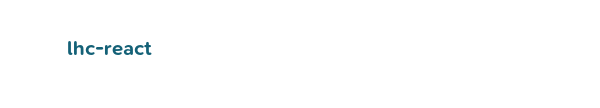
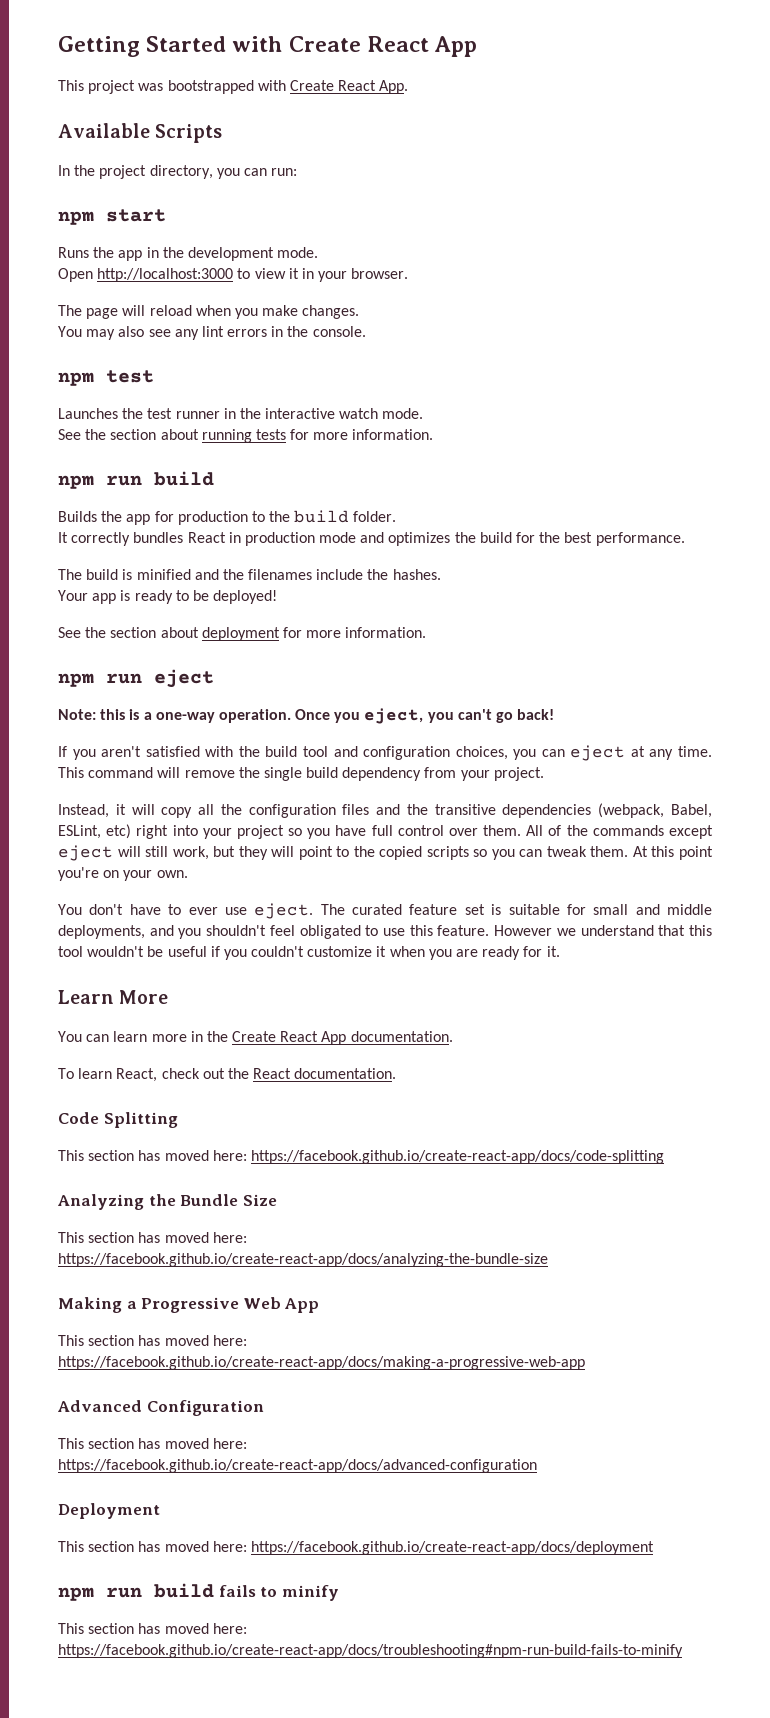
[67,41,152,56] lhc-react -> [58,36,478,57] [58,80,409,94] [58,123,223,143] [58,165,298,179] [58,209,166,225] [58,247,319,261] [58,268,409,282] [58,305,360,319] [58,326,366,340] [58,370,154,386] [58,408,424,419] [58,429,434,443] [58,471,214,489] [58,510,397,525] [58,532,685,546] [58,569,441,580] [58,590,278,604] [58,627,427,641] [58,669,214,688] [58,708,555,724] [58,745,712,761] [58,767,544,781] [58,803,712,818] [58,824,713,839] [58,845,713,861] [58,867,188,881] [58,903,712,919] [58,925,712,939] [58,946,560,960] [58,990,169,1004] [58,1031,453,1045] [58,1068,397,1082] [58,1112,178,1128] [58,1150,664,1164] [57,1194,277,1210] [58,1232,247,1243] [58,1253,548,1267] [58,1297,320,1313] [58,1335,247,1346] [58,1356,585,1370] [57,1400,264,1416] [58,1438,247,1449] [58,1459,537,1473] [58,1503,160,1519] [58,1541,654,1555] [58,1583,339,1601] [58,1623,247,1634] [58,1644,683,1658] Getting Started with Create React App // This project was bootstrapped with Create React App. // Available Scripts // In the project directory, you can run: // npm start // Runs the app in the development mode. // Open http://localhost:3000 to view it in your browser. // The page will reload when you make changes. // You may also see any lint errors in the console. // npm test // Launches the test runner in the interactive watch mode. // See the section about running tests for more information. // npm run build // Builds the app for production to the build folder. // It correctly bundles React in production mode and optimizes the build for the best performance. // The build is minified and the filenames include the hashes. // Your app is ready to be deployed! // See the section about deployment for more information. // npm run eject // Note: this is a one-way operation. Once you eject, you can't go back! // If you aren't satisfied with the build tool and configuration choices, you can eject at any time. This command will remove the single build dependency from your project. // Instead, it will copy all the configuration files and the transitive dependencies (webpack, Babel, ESLint, etc) right into your project so you have full control over them. All of the commands except eject will still work, but they will point to the copied scripts so you can tweak them. At this point you're on your own. // You don't have to ever use eject. The curated feature set is suitable for small and middle deployments, and you shouldn't feel obligated to use this feature. However we understand that this tool wouldn't be useful if you couldn't customize it when you are ready for it. // Learn More // You can learn more in the Create React App documentation. // To learn React, check out the React documentation. // Code Splitting // This section has moved here: https://facebook.github.io/create-react-app/docs/code-splitting // Analyzing the Bundle Size // This section has moved here: https://facebook.github.io/create-react-app/docs/analyzing-the-bundle-size // Making a Progressive Web App // This section has moved here: https://facebook.github.io/create-react-app/docs/making-a-progressive-web-app // Advanced Configuration // This section has moved here: https://facebook.github.io/create-react-app/docs/advanced-configuration // Deployment // This section has moved here: https://facebook.github.io/create-react-app/docs/deployment // npm run build fails to minify // This section has moved here: https://facebook.github.io/create-react-app/docs/troubleshooting#npm-run-build-fails-to-minify

